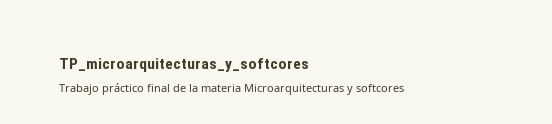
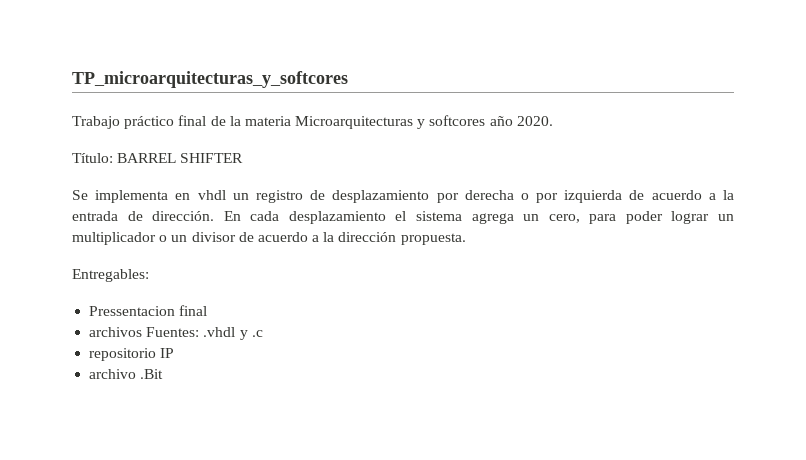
(404, 88) none -> [489,116,553,126] [72,153,244,163] [72,190,734,203] [72,211,734,224] [72,232,466,245] [72,269,149,282] [89,305,208,316] [89,327,263,340] [89,348,175,361] [89,369,164,379] año 2020. // Título: BARREL SHIFTER // Se implementa en vhdl un registro de desplazamiento por derecha o por izquierda de acuerdo a la entrada de dirección. En cada desplazamiento el sistema agrega un cero, para poder lograr un multiplicador o un divisor de acuerdo a la dirección propuesta. // Entregables: // Pressentacion final // archivos Fuentes: .vhdl y .c // repositorio IP // archivo .Bit

